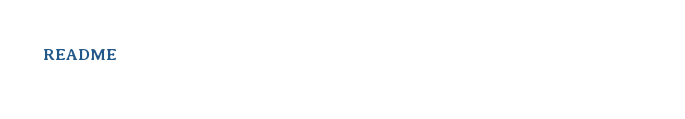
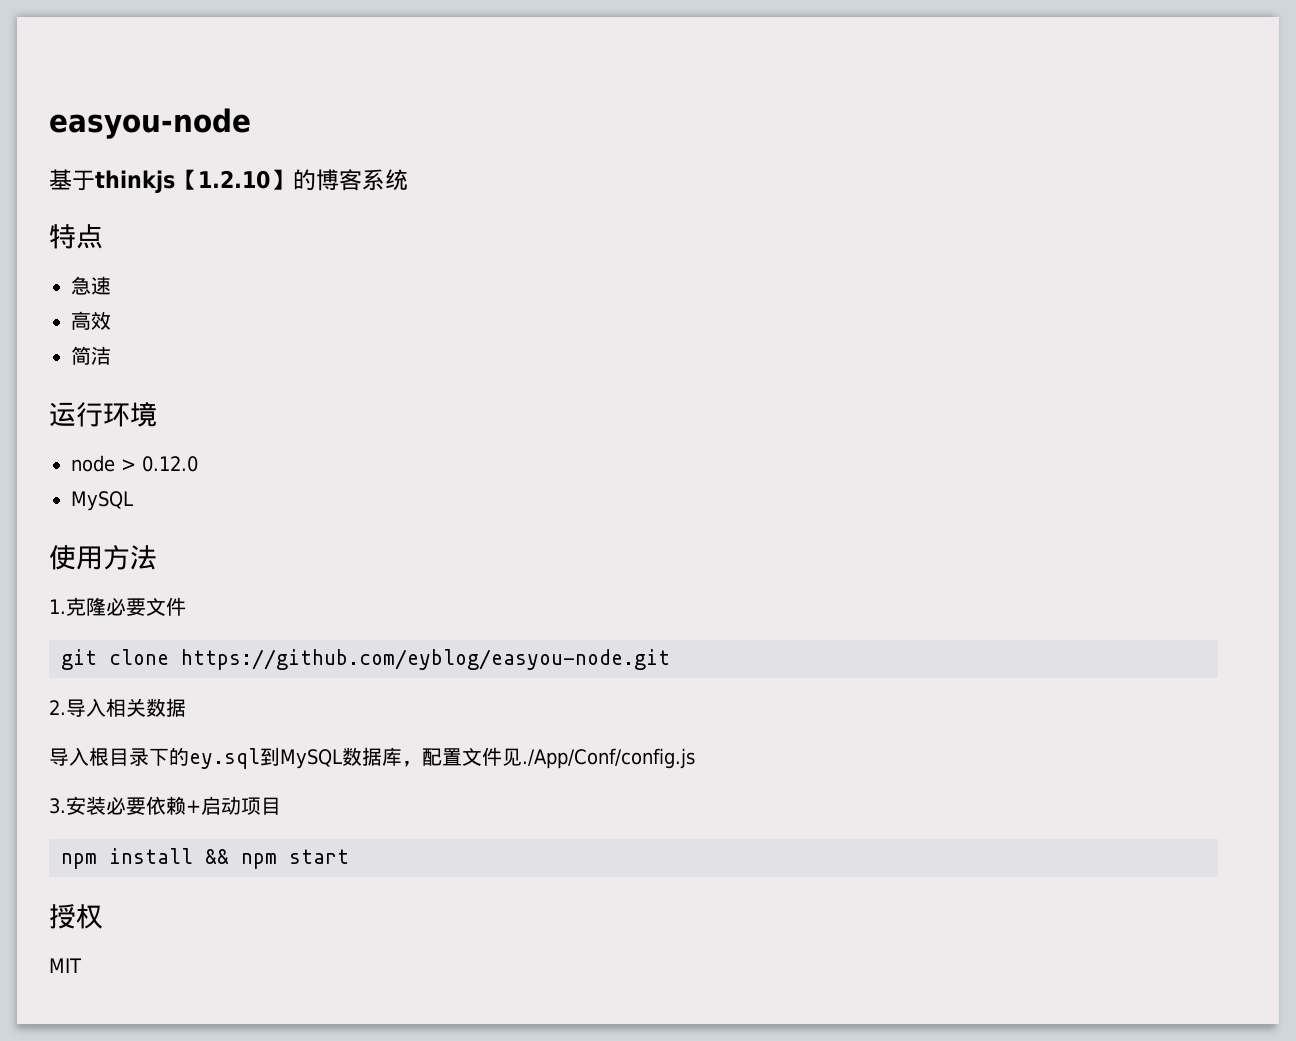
[43,49,117,60] README -> [49,108,251,139] [49,169,408,193] [49,224,103,249] [71,276,111,295] [71,311,111,330] [71,346,111,365] [49,401,157,427] [71,455,198,472] [71,491,133,511] [49,545,157,570] [49,597,186,616] [61,649,670,670] [49,698,186,717] [49,747,695,769] [49,796,281,815] [61,848,349,869] [49,904,103,929] [49,958,82,973] easyou-node // 基于thinkjs【1.2.10】的博客系统 // 特点 // 急速 // 高效 // 简洁 // 运行环境 // node > 0.12.0 // MySQL // 使用方法 // 1.克隆必要文件 // git clone https://github.com/eyblog/easyou-node.git // 2.导入相关数据 // 导入根目录下的ey.sql到MySQL数据库，配置文件见./App/Conf/config.js // 3.安装必要依赖+启动项目 // npm install && npm start // 授权 // MIT

